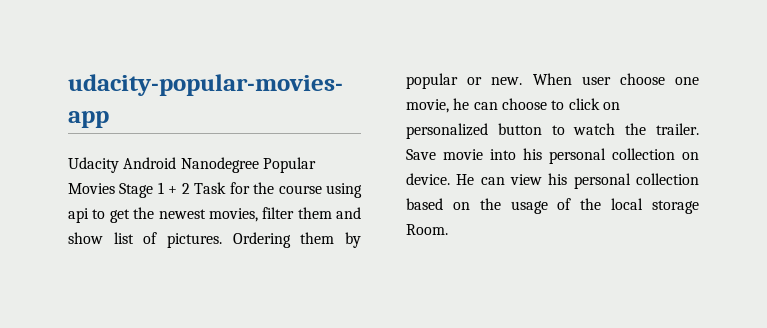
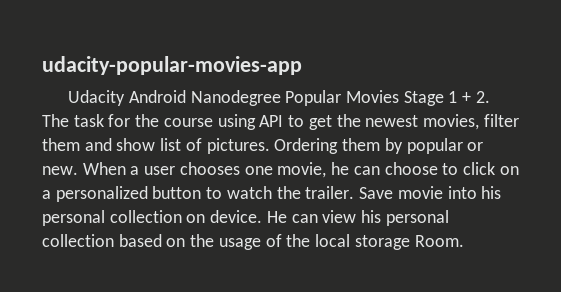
[181,182,227,194] 2 Task -> [475,91,490,103] [42,114,104,127] 2. The task
[68,208,89,223] api -> [259,115,284,127] API
[581,73,665,85] user choose -> [130,162,240,175] a user chooses
(620, 106) none -> [42,190,51,199] a

